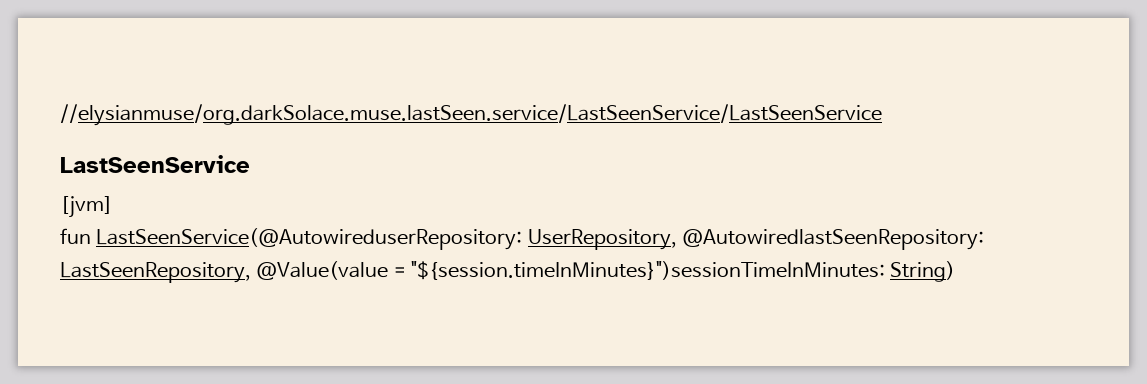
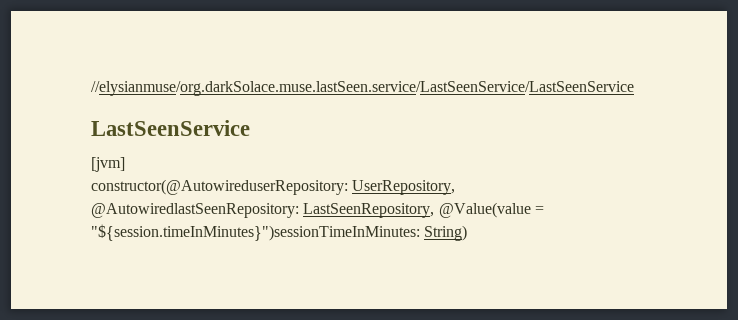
[60,228,523,250] fun LastSeenService(@AutowireduserRepository: -> [91,179,348,195] constructor(@AutowireduserRepository:

